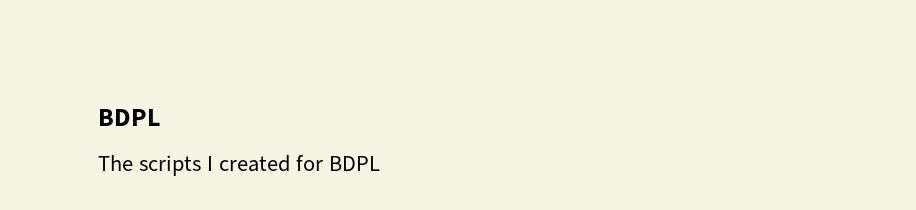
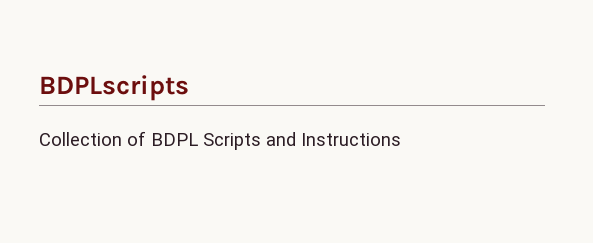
[98,109,160,126] [98,155,381,176] BDPL // The scripts I created for BDPL -> [39,75,189,101] [39,131,401,150] BDPLscripts // Collection of BDPL Scripts and Instructions

